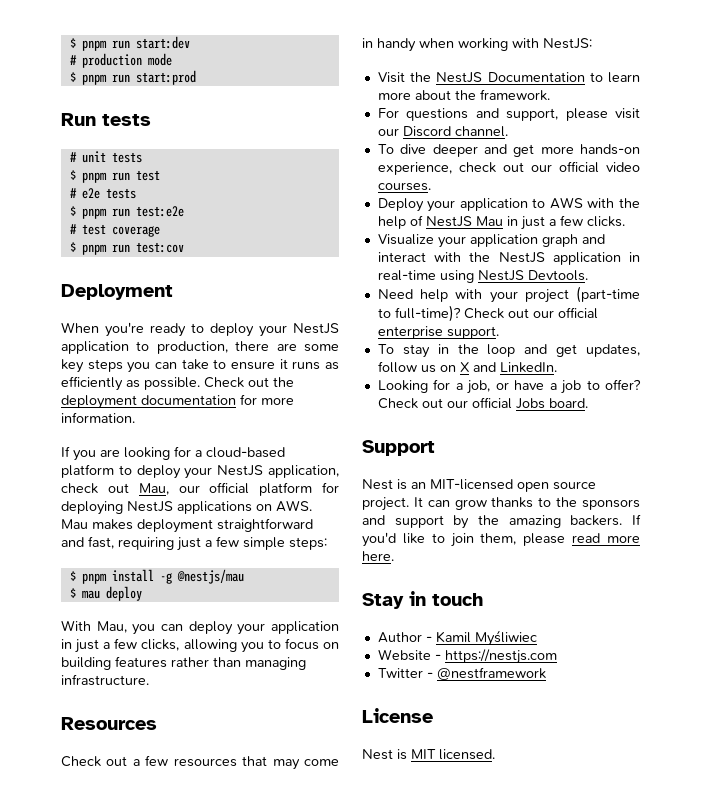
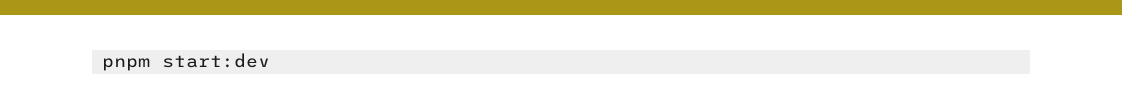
[69,36,190,51] [69,53,172,68] [69,70,196,85] [61,113,151,126] [69,151,142,163] [69,170,160,183] [69,188,136,199] [69,206,184,219] [69,224,160,237] [69,242,184,255] [61,284,173,300] [61,322,339,337] [61,341,339,354] [61,359,339,373] [61,376,294,391] [61,394,294,409] [61,412,135,423] [61,446,285,461] [61,464,339,479] [61,482,339,496] [61,500,312,515] [61,518,313,533] [61,536,327,551] [69,569,244,584] [69,586,142,601] [61,620,339,635] [61,638,339,653] [61,656,306,670] [61,674,149,686] [61,717,157,730] [61,755,339,770] [362,38,592,52] [377,72,640,83] [377,89,550,101] [377,108,640,121] [377,126,508,137] [377,144,640,157] [377,161,640,175] [377,182,431,191] [377,197,640,212] [377,215,625,230] [377,234,605,248] [377,252,640,265] [377,270,588,283] [377,286,640,303] [377,305,598,322] [377,326,499,339] [377,344,640,358] [377,361,557,373] [377,379,641,394] [377,397,588,409] [362,440,435,456] [362,479,596,492] [362,497,640,511] [362,514,641,529] [362,532,640,547] [362,551,394,561] [362,591,483,609] [377,630,537,646] [377,649,557,664] [377,667,546,680] [362,708,433,723] [362,749,495,760] $ pnpm run start:dev // # production mode // $ pnpm run start:prod // Run tests // # unit tests // $ pnpm run test // # e2e tests // $ pnpm run test:e2e // # test coverage // $ pnpm run test:cov // Deployment // When you're ready to deploy your NestJS application to production, there are some key steps you can take to ensure it runs as efficiently as possible. Check out the deployment documentation for more information. // If you are looking for a cloud-based platform to deploy your NestJS application, check out Mau, our official platform for deploying NestJS applications on AWS. Mau makes deployment straightforward and fast, requiring just a few simple steps: // $ pnpm install -g @nestjs/mau // $ mau deploy // With Mau, you can deploy your application in just a few clicks, allowing you to focus on building features rather than managing infrastructure. // Resources // Check out a few resources that may come in handy when working with NestJS: // Visit the NestJS Documentation to learn more about the framework. // For questions and support, please visit our Discord channel. // To dive deeper and get more hands-on experience, check out our official video courses. // Deploy your application to AWS with the help of NestJS Mau in just a few clicks. // Visualize your application graph and interact with the NestJS application in real-time using NestJS Devtools. // Need help with your project (part-time to full-time)? Check out our official enterprise support. // To stay in the loop and get updates, follow us on X and LinkedIn. // Looking for a job, or have a job to offer? Check out our official Jobs board. // Support // Nest is an MIT-licensed open source project. It can grow thanks to the sponsors and support by the amazing backers. If you'd like to join them, please read more here. // Stay in touch // Author - Kamil Myśliwiec // Website - https://nestjs.com // Twitter - @nestframework // License // Nest is MIT licensed. -> [102,53,271,71] pnpm start:dev

